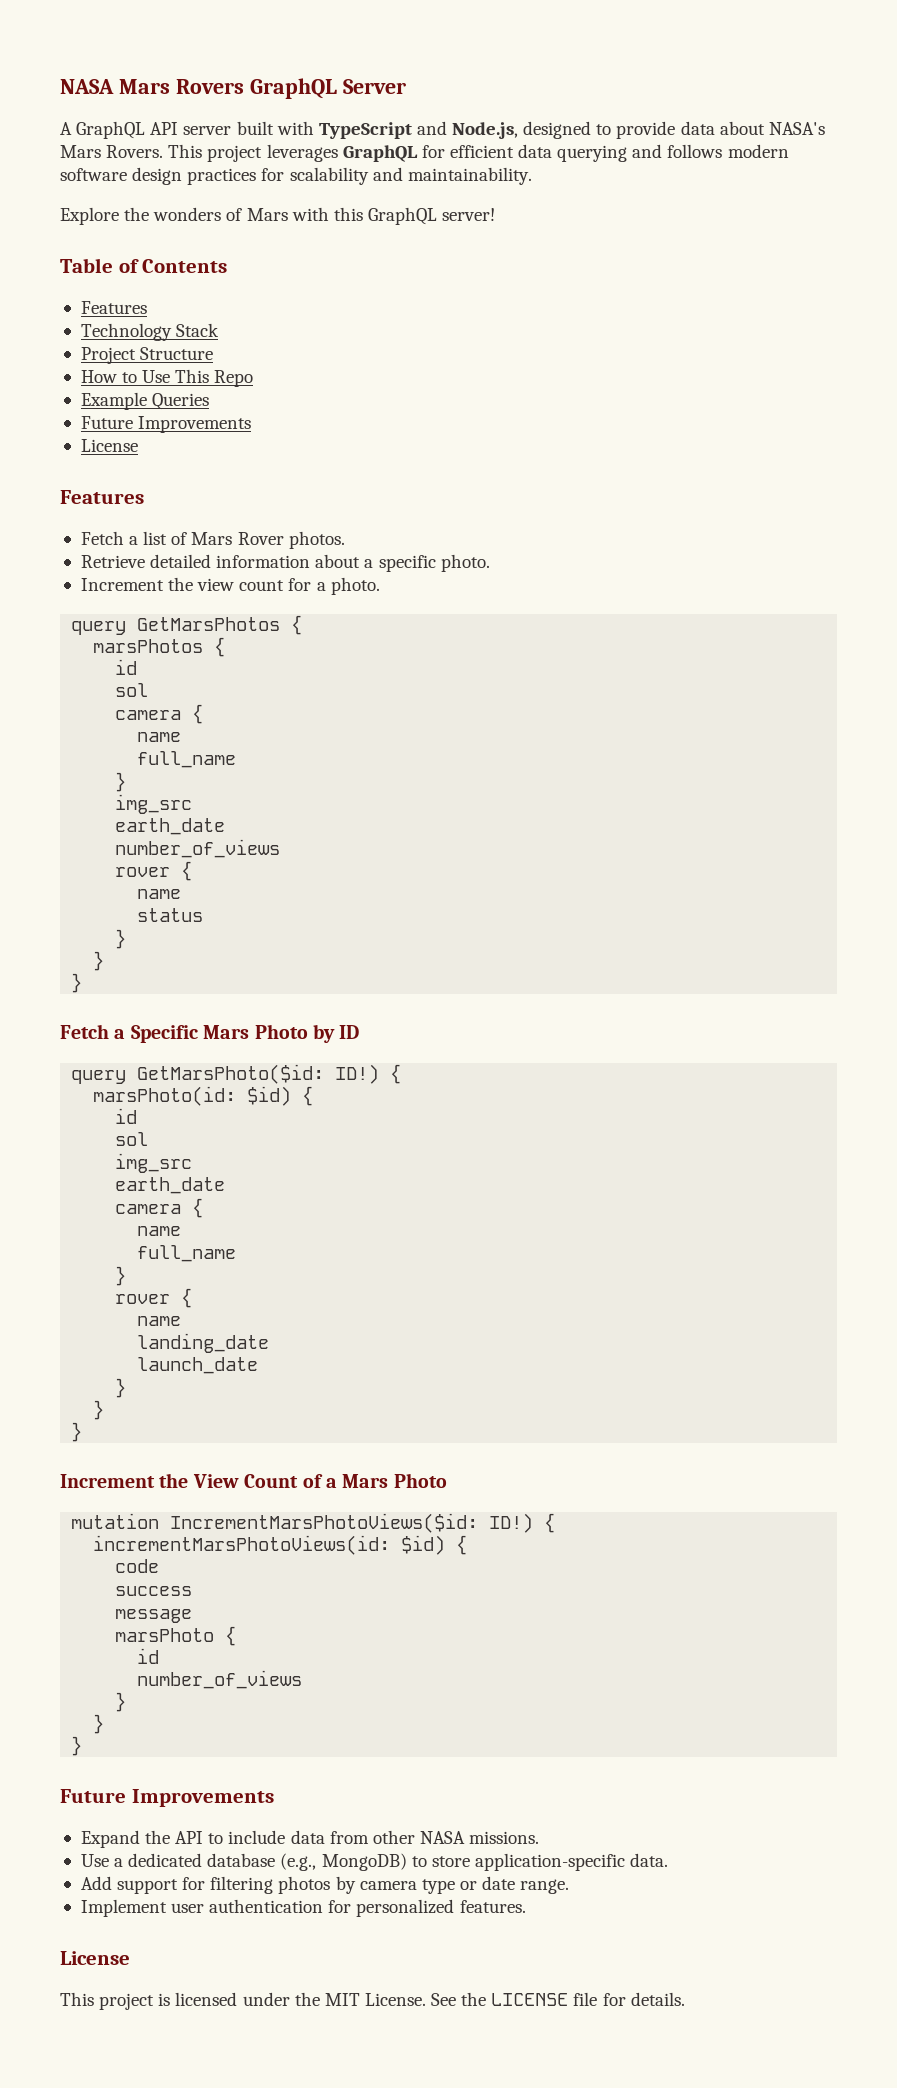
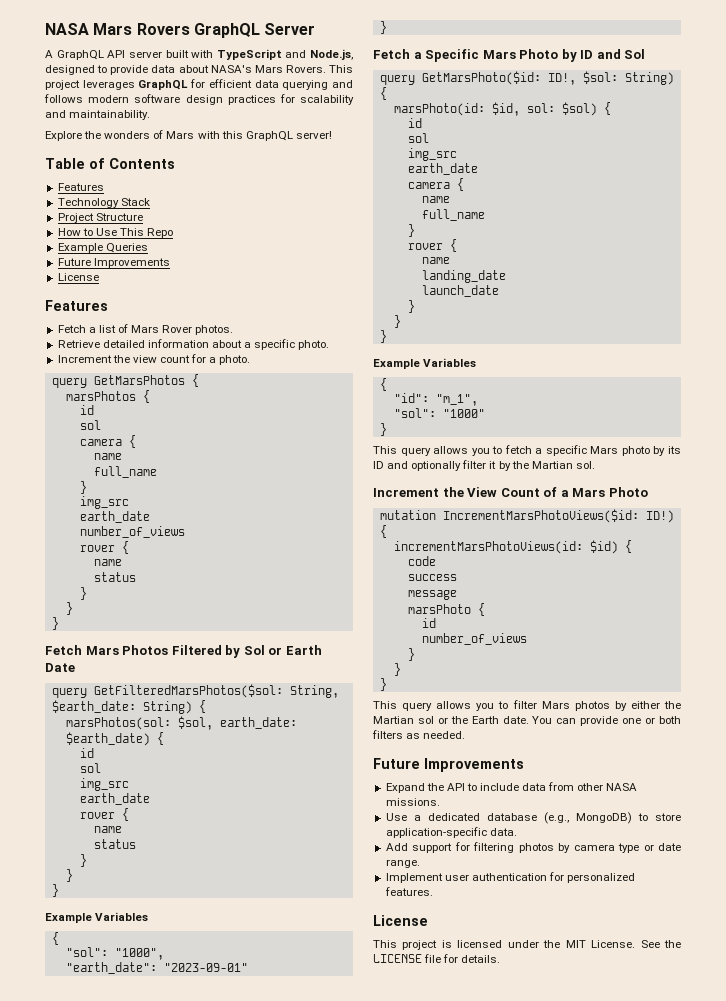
(83, 983) none -> [45,645,322,658] [45,663,75,672] [51,684,339,698] [51,700,206,714] [65,716,297,730] [65,732,164,746] [79,748,94,758] [79,763,101,773] [79,778,129,791] [79,793,150,805] [79,808,129,821] [93,826,122,833] [93,839,136,849] [79,854,87,867] [65,869,73,882] [51,884,59,897] [45,912,149,923] [51,932,59,945] [65,947,164,960] [65,962,248,974] [379,21,387,34] // Fetch Mars Photos Filtered by Sol or Earth Date // query GetFilteredMarsPhotos($sol: String, $earth_date: String) { // marsPhotos(sol: $sol, earth_date: $earth_date) { // id // sol // img_src // earth_date // rover { // name // status // } // } // } // Example Variables // { // "sol": "1000", // "earth_date": "2023-09-01" // }
(360, 1032) none -> [596,49,646,59] and Sol
[335,1064,380,1084] ID!) -> [547,71,674,85] ID!, $sol: String)
[247,1086,292,1106] $id) -> [491,102,597,116] $id, sol: $sol)
(83, 1432) none -> [373,358,477,369] [379,378,387,391] [393,393,478,406] [393,408,485,418] [379,423,387,436] [373,445,681,456] [373,460,595,471] // Example Variables // { // "id": "m_1", // "sol": "1000" // } // This query allows you to fetch a specific Mars photo by its ID and optionally filter it by the Martian sol.
(83, 1746) none -> [373,700,681,711] [373,716,681,726] [372,730,466,739] // This query allows you to filter Mars photos by either the Martian sol or the Earth date. You can provide one or both filters as needed.

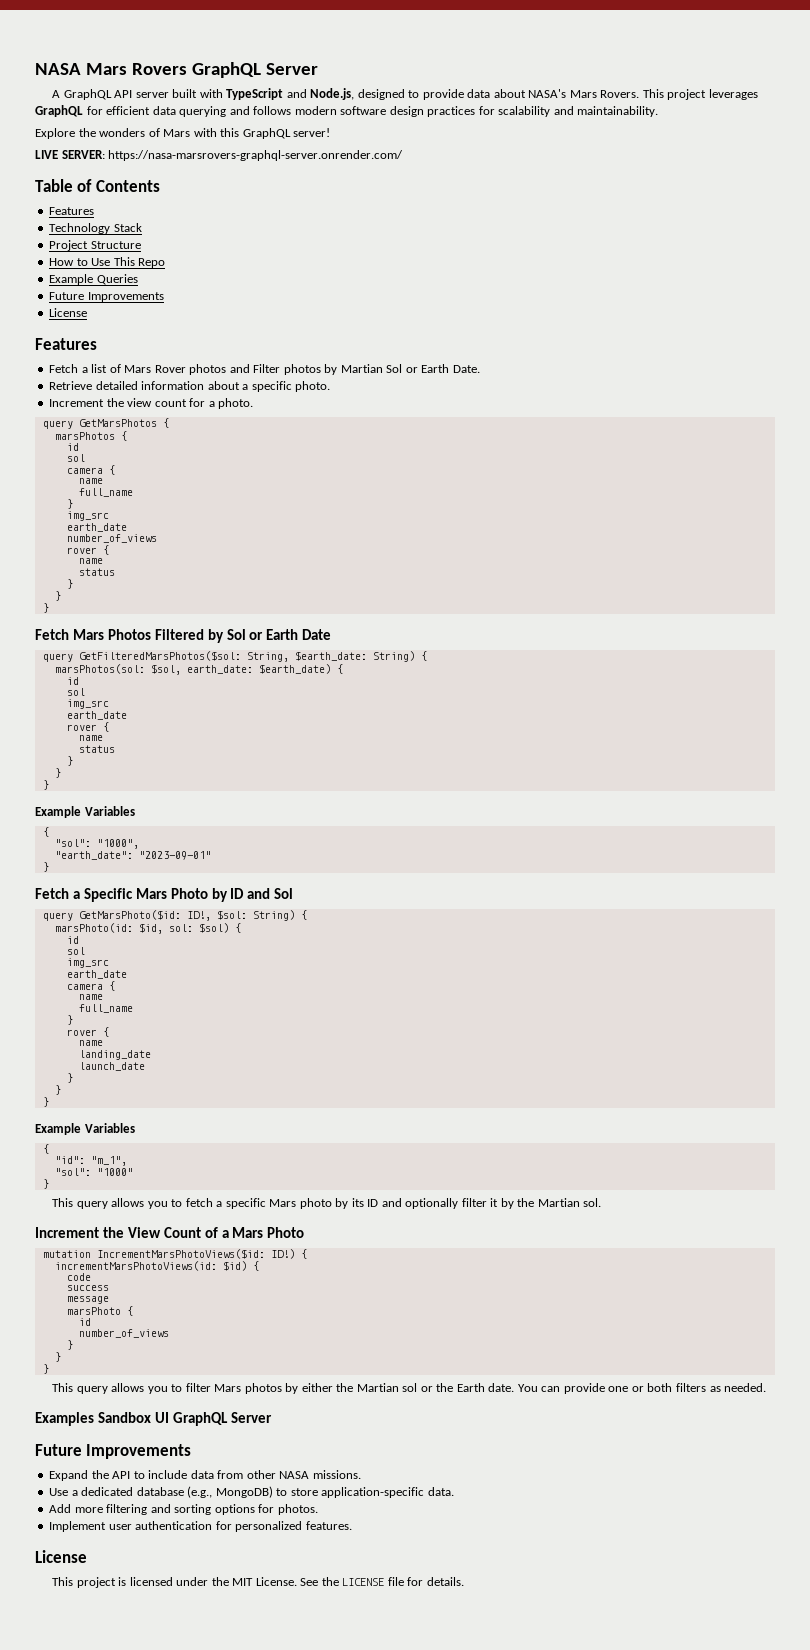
(332, 135) none -> [35,150,404,161] // LIVE SERVER: https://nasa-marsrovers-graphql-server.onrender.com/
[195,325,234,335] photos. -> [189,364,480,375] photos and Filter photos by Martian Sol or Earth Date.
(466, 735) none -> [35,1412,272,1426] // Examples Sandbox UI GraphQL Server
[412,842,682,853] [385,859,420,868] support for filtering photos by camera type or date range. -> [74,1504,318,1515] more filtering and sorting options for photos.

